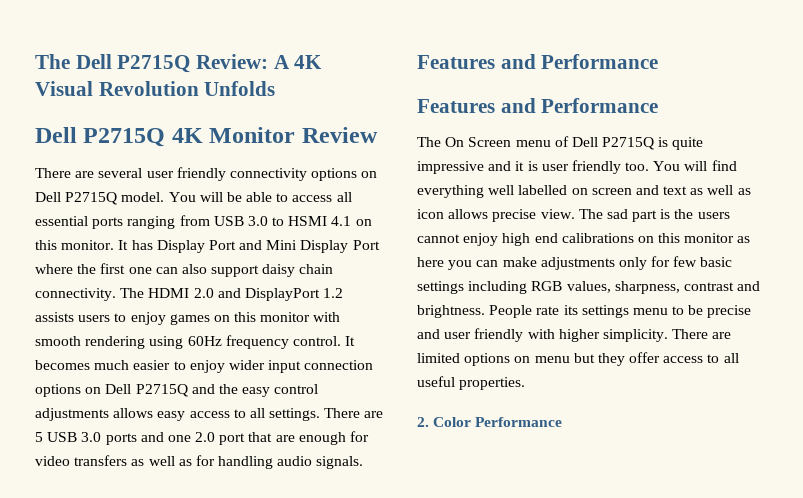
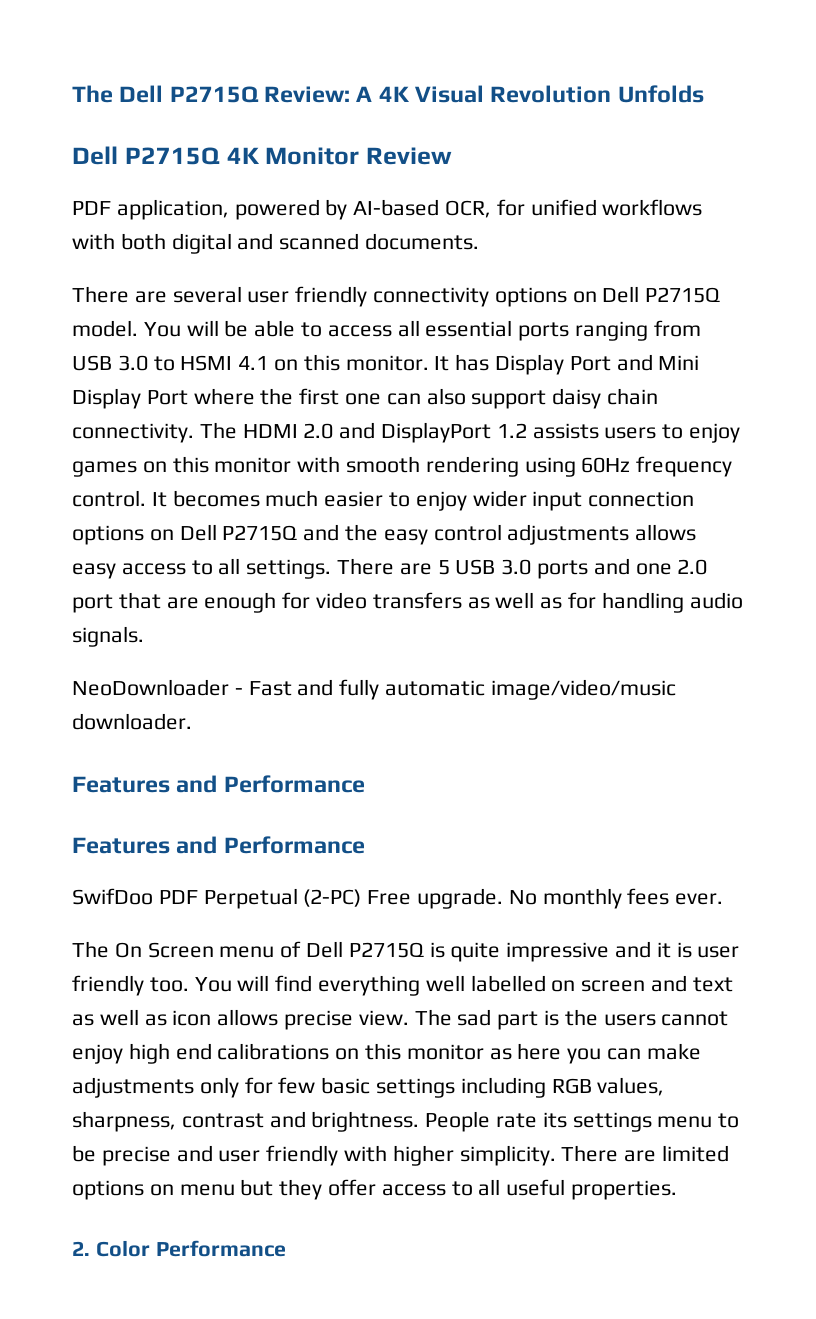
(378, 135) none -> [72,199,703,220] [72,233,480,254] // PDF application, powered by AI-based OCR, for unified workflows with both digital and scanned documents.
(364, 462) none -> [72,679,676,700] [72,713,192,730] // NeoDownloader - Fast and fully automatic image/video/music downloader.
(659, 105) none -> [72,888,724,909] // SwifDoo PDF Perpetual (2-PC) Free upgrade. No monthly fees ever.

